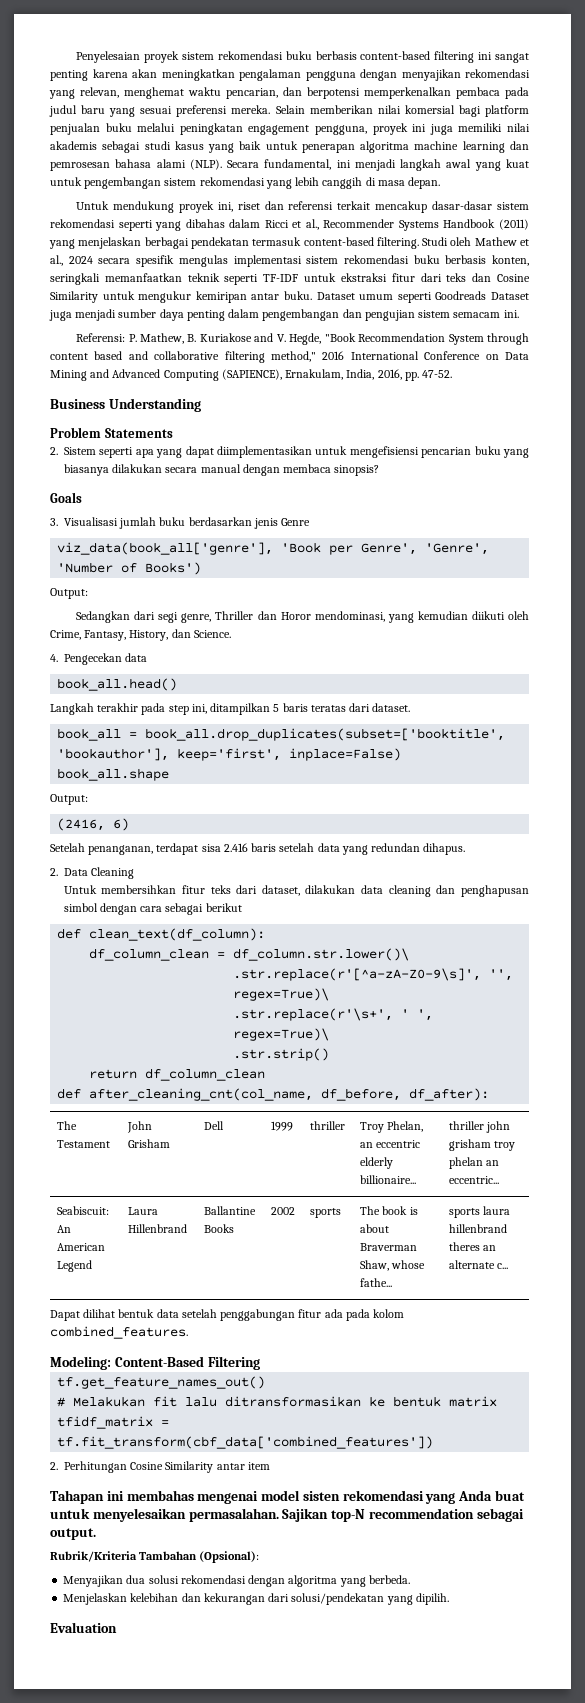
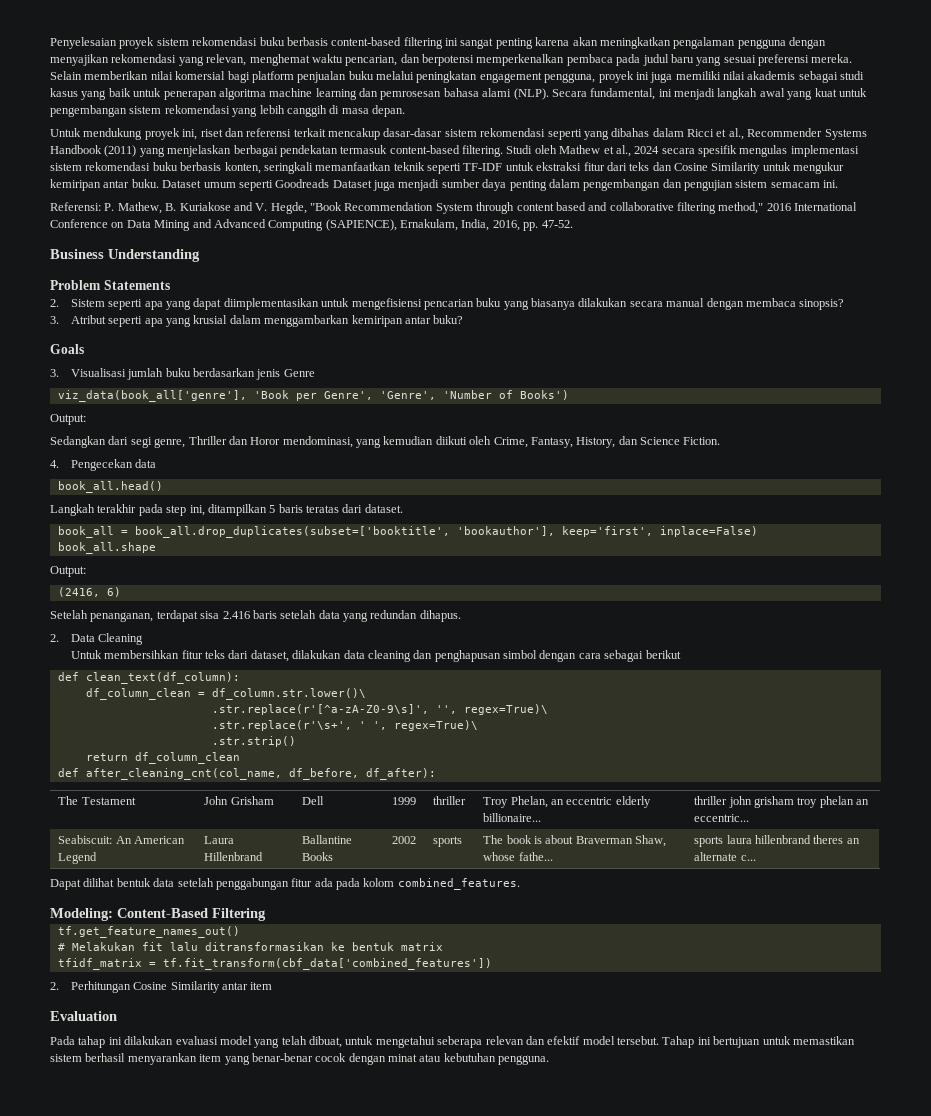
(380, 470) none -> [50,315,464,327] // 3. Atribut seperti apa yang krusial dalam menggambarkan kemiripan antar buku?
[193,630,231,638] Science. -> [640,437,721,445] Science Fiction.
[50,1490,526,1504] [50,1508,524,1522] [50,1528,96,1540] [50,1551,260,1563] [63,1575,410,1587] [63,1593,449,1605] [50,1622,117,1633] Tahapan ini membahas mengenai model sisten rekomendasi yang Anda buat untuk menyelesaikan permasalahan. Sajikan top-N recommendation sebagai output. // Rubrik/Kriteria Tambahan (Opsional): // Menyajikan dua solusi rekomendasi dengan algoritma yang berbeda. // Menjelaskan kelebihan dan kekurangan dari solusi/pendekatan yang dipilih. // Evaluation -> [50,1011,117,1021] [50,1036,855,1048] [50,1053,550,1065] Evaluation // Pada tahap ini dilakukan evaluasi model yang telah dibuat, untuk mengetahui seberapa relevan dan efektif model tersebut. Tahap ini bertujuan untuk memastikan sistem berhasil menyarankan item yang benar-benar cocok dengan minat atau kebutuhan pengguna.

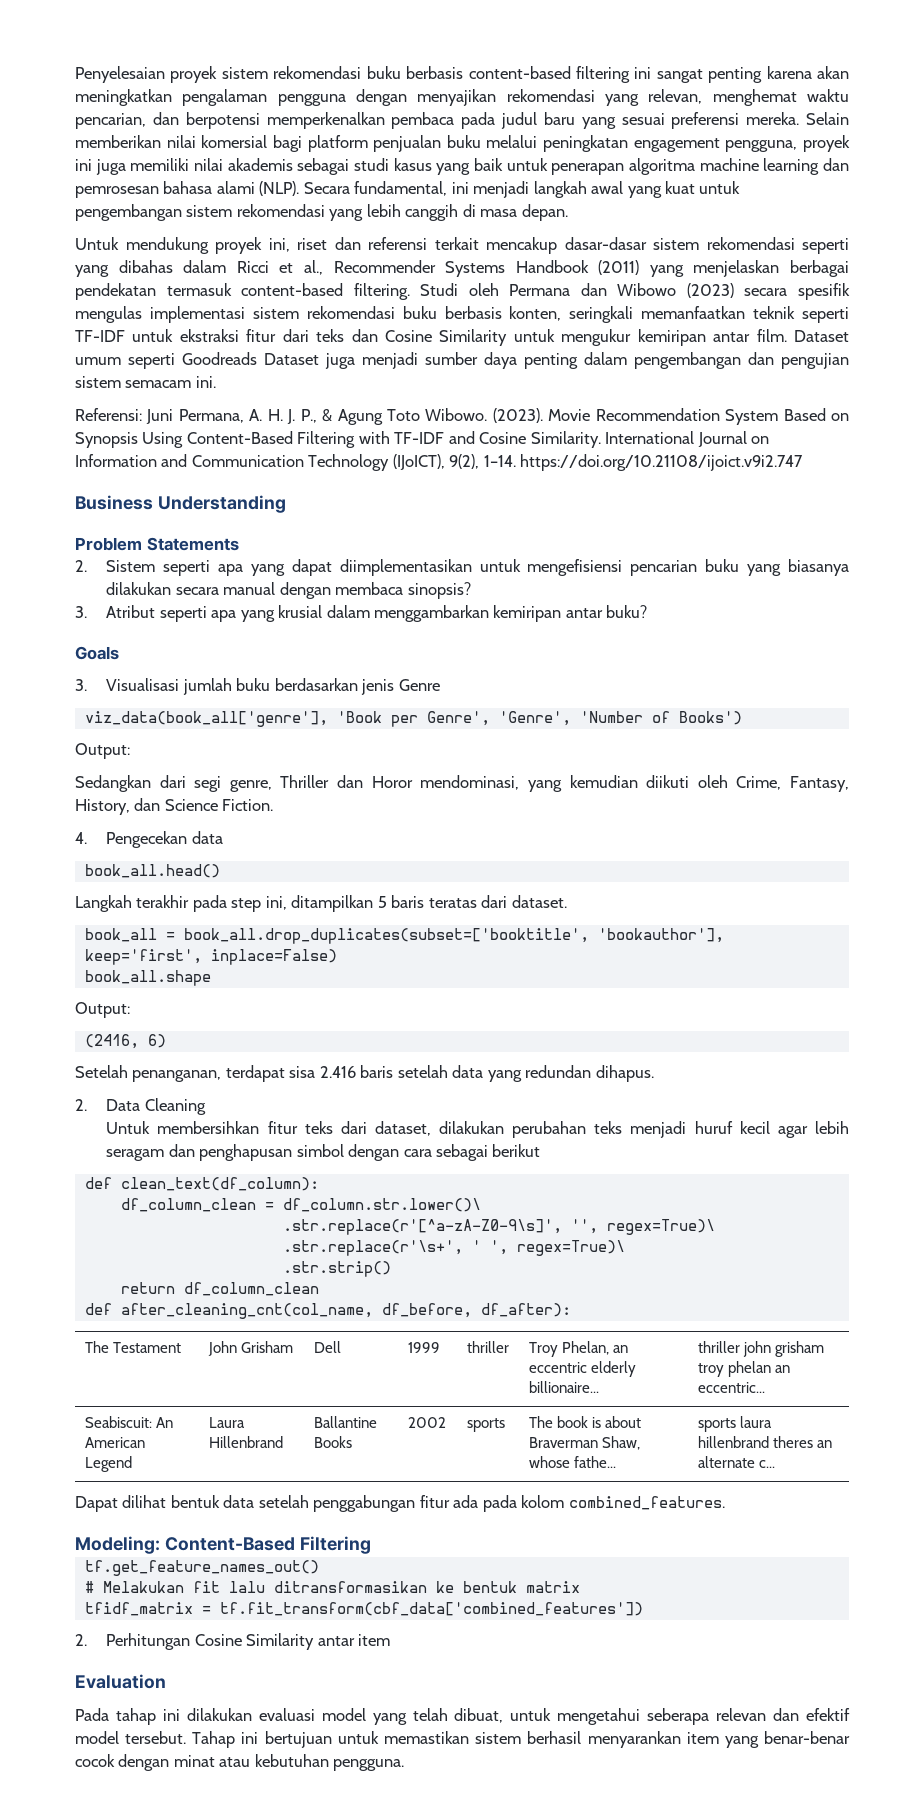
[559,145,660,157] Mathew et al., 2024 -> [509,283,734,298] Permana dan Wibowo (2023)
[131,179,159,188] buku. -> [756,329,787,342] film.
[104,202,858,214] [50,219,573,231] P. Mathew, B. Kuriakose and V. Hegde, "Book Recommendation System through content based and collaborative filtering method," 2016 International Conference on Data Mining and Advanced Computing (SAPIENCE), Ernakulam, India, 2016, pp. 47-52. -> [146,408,849,425] [75,431,770,448] [75,454,804,471] Juni Permana, A. H. J. P., & Agung Toto Wibowo. (2023). Movie Recommendation System Based on Synopsis Using Content-Based Filtering with TF-IDF and Cosine Similarity. International Journal on Information and Communication Technology (IJoICT), 9(2), 1–14. https://doi.org/10.21108/ijoict.v9i2.747
[343,650,411,662] data cleaning -> [512,1121,850,1138] [106,1149,165,1161] perubahan teks menjadi huruf kecil agar lebih seragam

